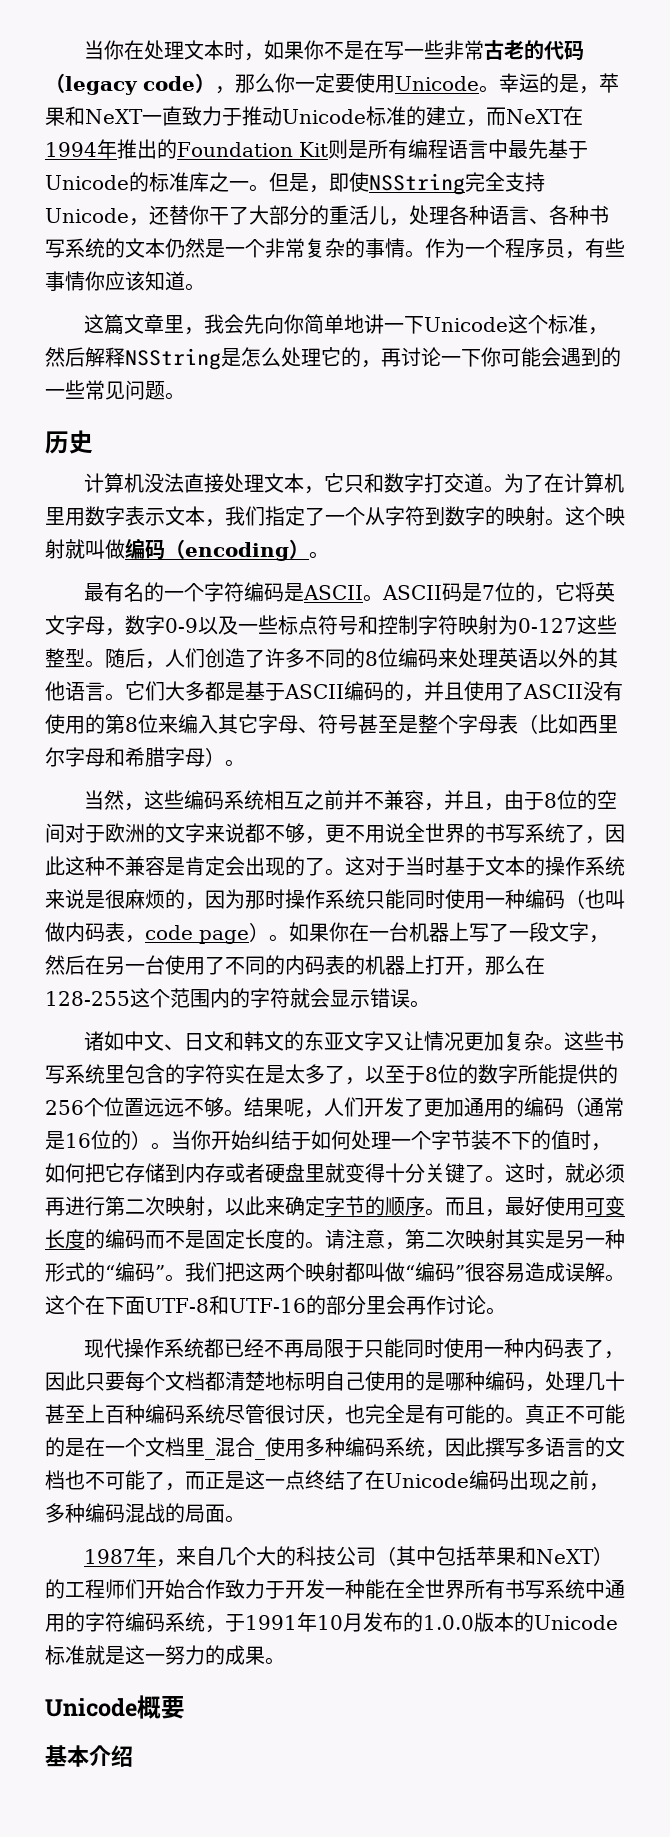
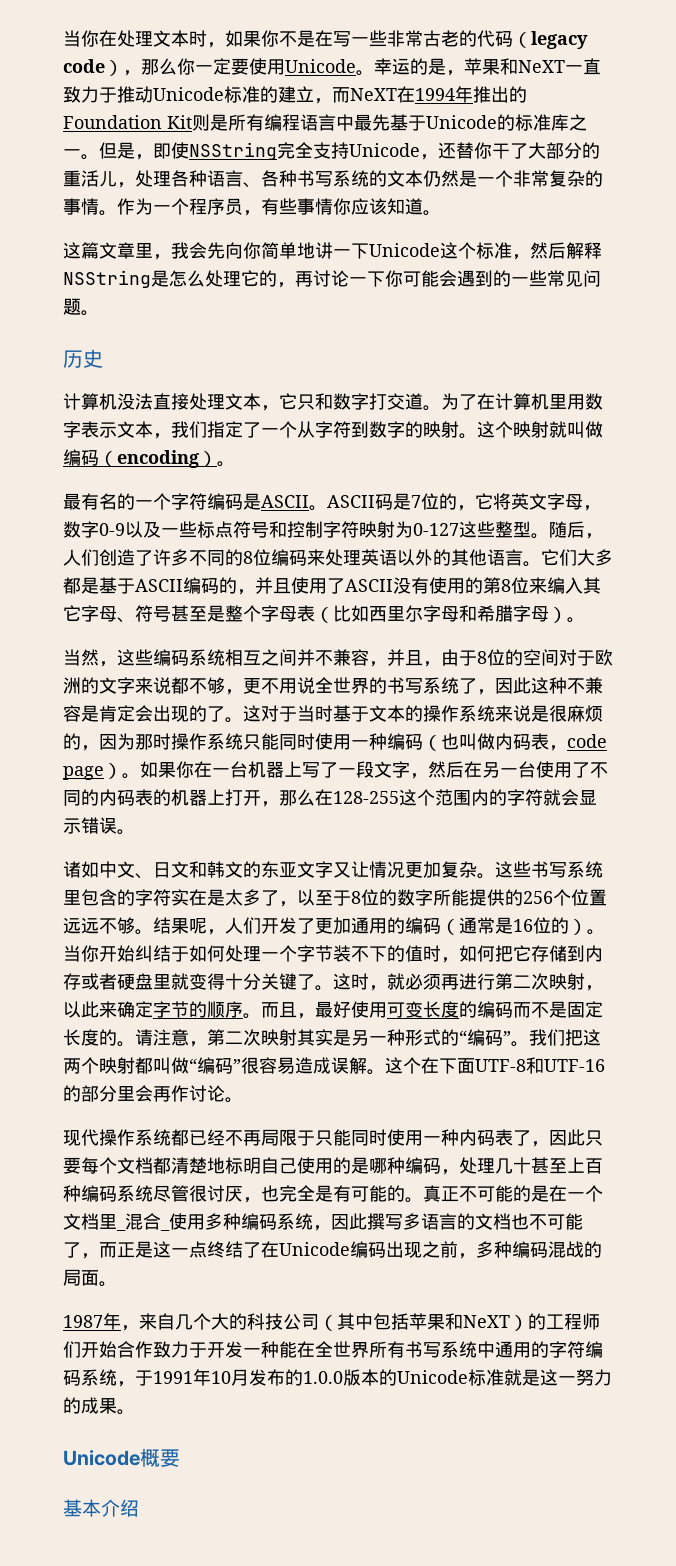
[324,790,345,810] 前 -> [279,649,297,666] 间

